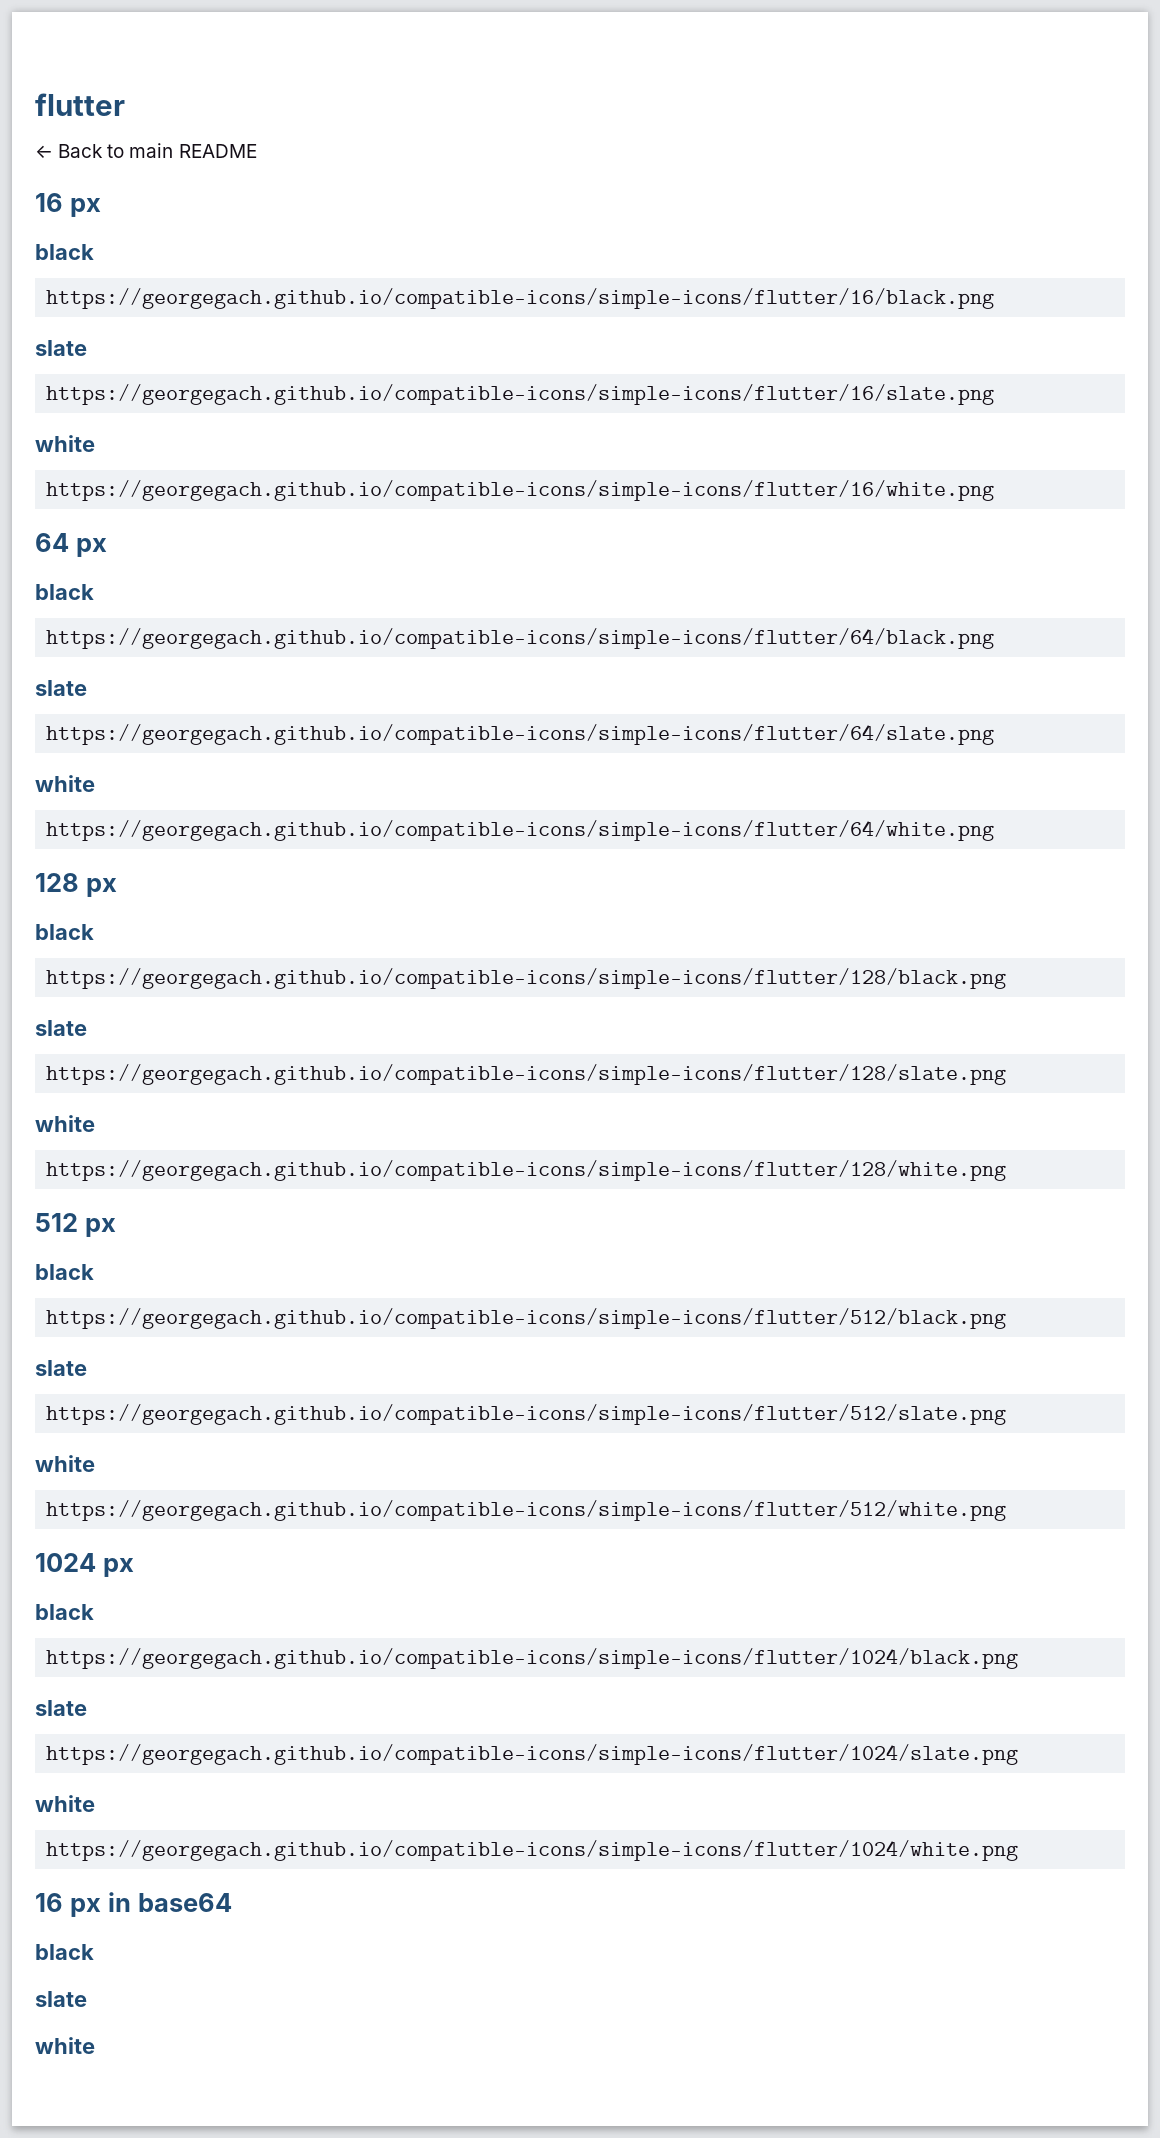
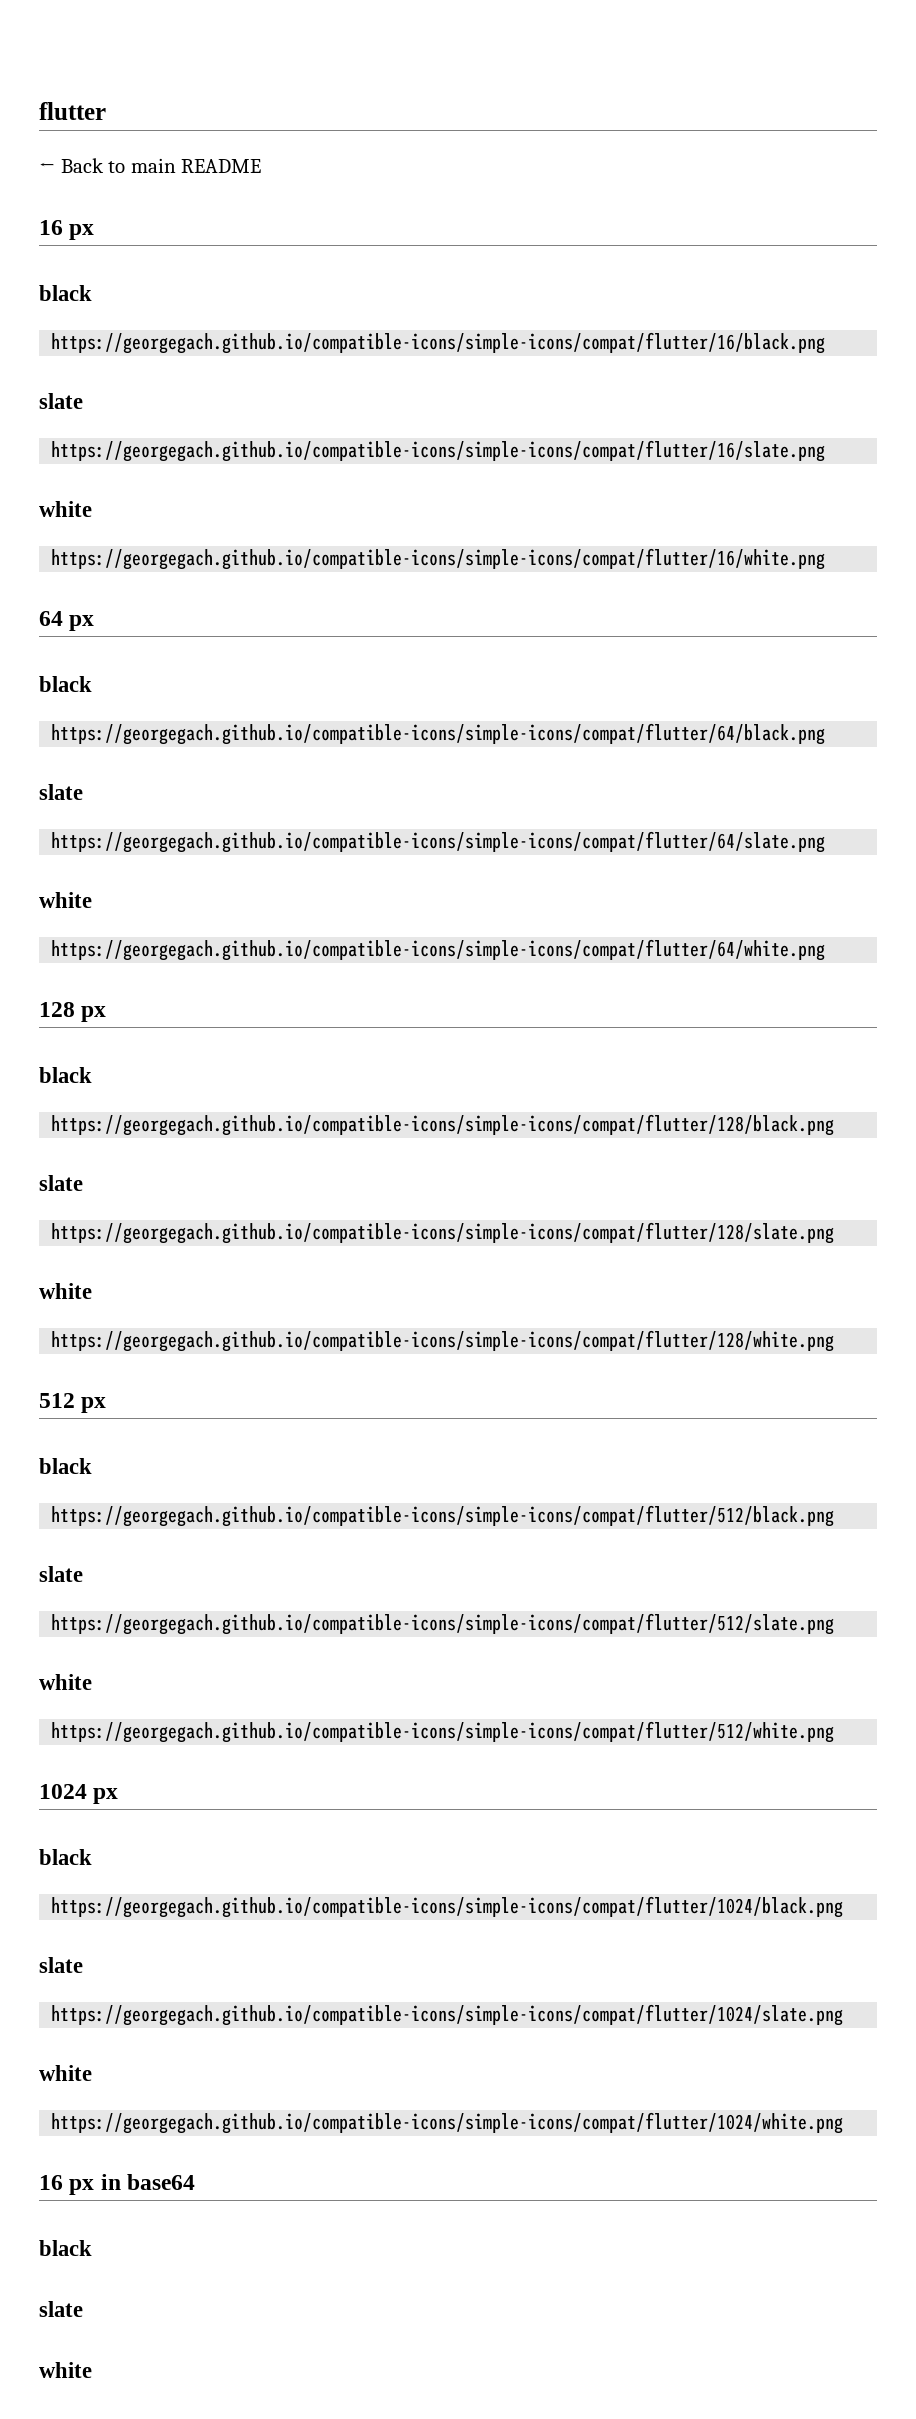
[46,288,995,309] [35,340,87,356] [46,384,995,405] [35,435,95,452] [46,480,995,501] https://georgegach.github.io/compatible-icons/simple-icons/flutter/16/black.png // slate // https://georgegach.github.io/compatible-icons/simple-icons/flutter/16/slate.png // white // https://georgegach.github.io/compatible-icons/simple-icons/flutter/16/white.png -> [51,332,826,354] [39,393,83,409] [51,440,826,462] [39,501,92,517] [51,548,826,570] https://georgegach.github.io/compatible-icons/simple-icons/compat/flutter/16/black.png // slate // https://georgegach.github.io/compatible-icons/simple-icons/compat/flutter/16/slate.png // white // https://georgegach.github.io/compatible-icons/simple-icons/compat/flutter/16/white.png
[46,628,995,649] [35,680,87,696] [46,724,995,745] [35,775,95,792] [46,820,995,841] https://georgegach.github.io/compatible-icons/simple-icons/flutter/64/black.png // slate // https://georgegach.github.io/compatible-icons/simple-icons/flutter/64/slate.png // white // https://georgegach.github.io/compatible-icons/simple-icons/flutter/64/white.png -> [51,723,826,745] [39,784,83,800] [51,831,826,853] [39,892,92,908] [51,939,826,961] https://georgegach.github.io/compatible-icons/simple-icons/compat/flutter/64/black.png // slate // https://georgegach.github.io/compatible-icons/simple-icons/compat/flutter/64/slate.png // white // https://georgegach.github.io/compatible-icons/simple-icons/compat/flutter/64/white.png
[46,968,1007,989] [35,1020,87,1036] [46,1064,1007,1085] [35,1115,95,1132] [46,1160,1007,1181] https://georgegach.github.io/compatible-icons/simple-icons/flutter/128/black.png // slate // https://georgegach.github.io/compatible-icons/simple-icons/flutter/128/slate.png // white // https://georgegach.github.io/compatible-icons/simple-icons/flutter/128/white.png -> [51,1114,835,1136] [39,1175,83,1191] [51,1222,835,1244] [39,1283,92,1299] [51,1330,835,1352] https://georgegach.github.io/compatible-icons/simple-icons/compat/flutter/128/black.png // slate // https://georgegach.github.io/compatible-icons/simple-icons/compat/flutter/128/slate.png // white // https://georgegach.github.io/compatible-icons/simple-icons/compat/flutter/128/white.png
[46,1308,1007,1329] [35,1360,87,1376] [46,1404,1007,1425] [35,1455,95,1472] [46,1500,1007,1521] https://georgegach.github.io/compatible-icons/simple-icons/flutter/512/black.png // slate // https://georgegach.github.io/compatible-icons/simple-icons/flutter/512/slate.png // white // https://georgegach.github.io/compatible-icons/simple-icons/flutter/512/white.png -> [51,1505,835,1527] [39,1566,83,1582] [51,1613,835,1635] [39,1674,92,1690] [51,1721,835,1743] https://georgegach.github.io/compatible-icons/simple-icons/compat/flutter/512/black.png // slate // https://georgegach.github.io/compatible-icons/simple-icons/compat/flutter/512/slate.png // white // https://georgegach.github.io/compatible-icons/simple-icons/compat/flutter/512/white.png
[46,1648,1019,1669] [35,1700,87,1716] [46,1744,1019,1765] [35,1795,95,1812] [46,1840,1019,1861] https://georgegach.github.io/compatible-icons/simple-icons/flutter/1024/black.png // slate // https://georgegach.github.io/compatible-icons/simple-icons/flutter/1024/slate.png // white // https://georgegach.github.io/compatible-icons/simple-icons/flutter/1024/white.png -> [51,1896,844,1918] [39,1957,83,1973] [51,2004,844,2026] [39,2065,92,2081] [51,2112,844,2134] https://georgegach.github.io/compatible-icons/simple-icons/compat/flutter/1024/black.png // slate // https://georgegach.github.io/compatible-icons/simple-icons/compat/flutter/1024/slate.png // white // https://georgegach.github.io/compatible-icons/simple-icons/compat/flutter/1024/white.png

